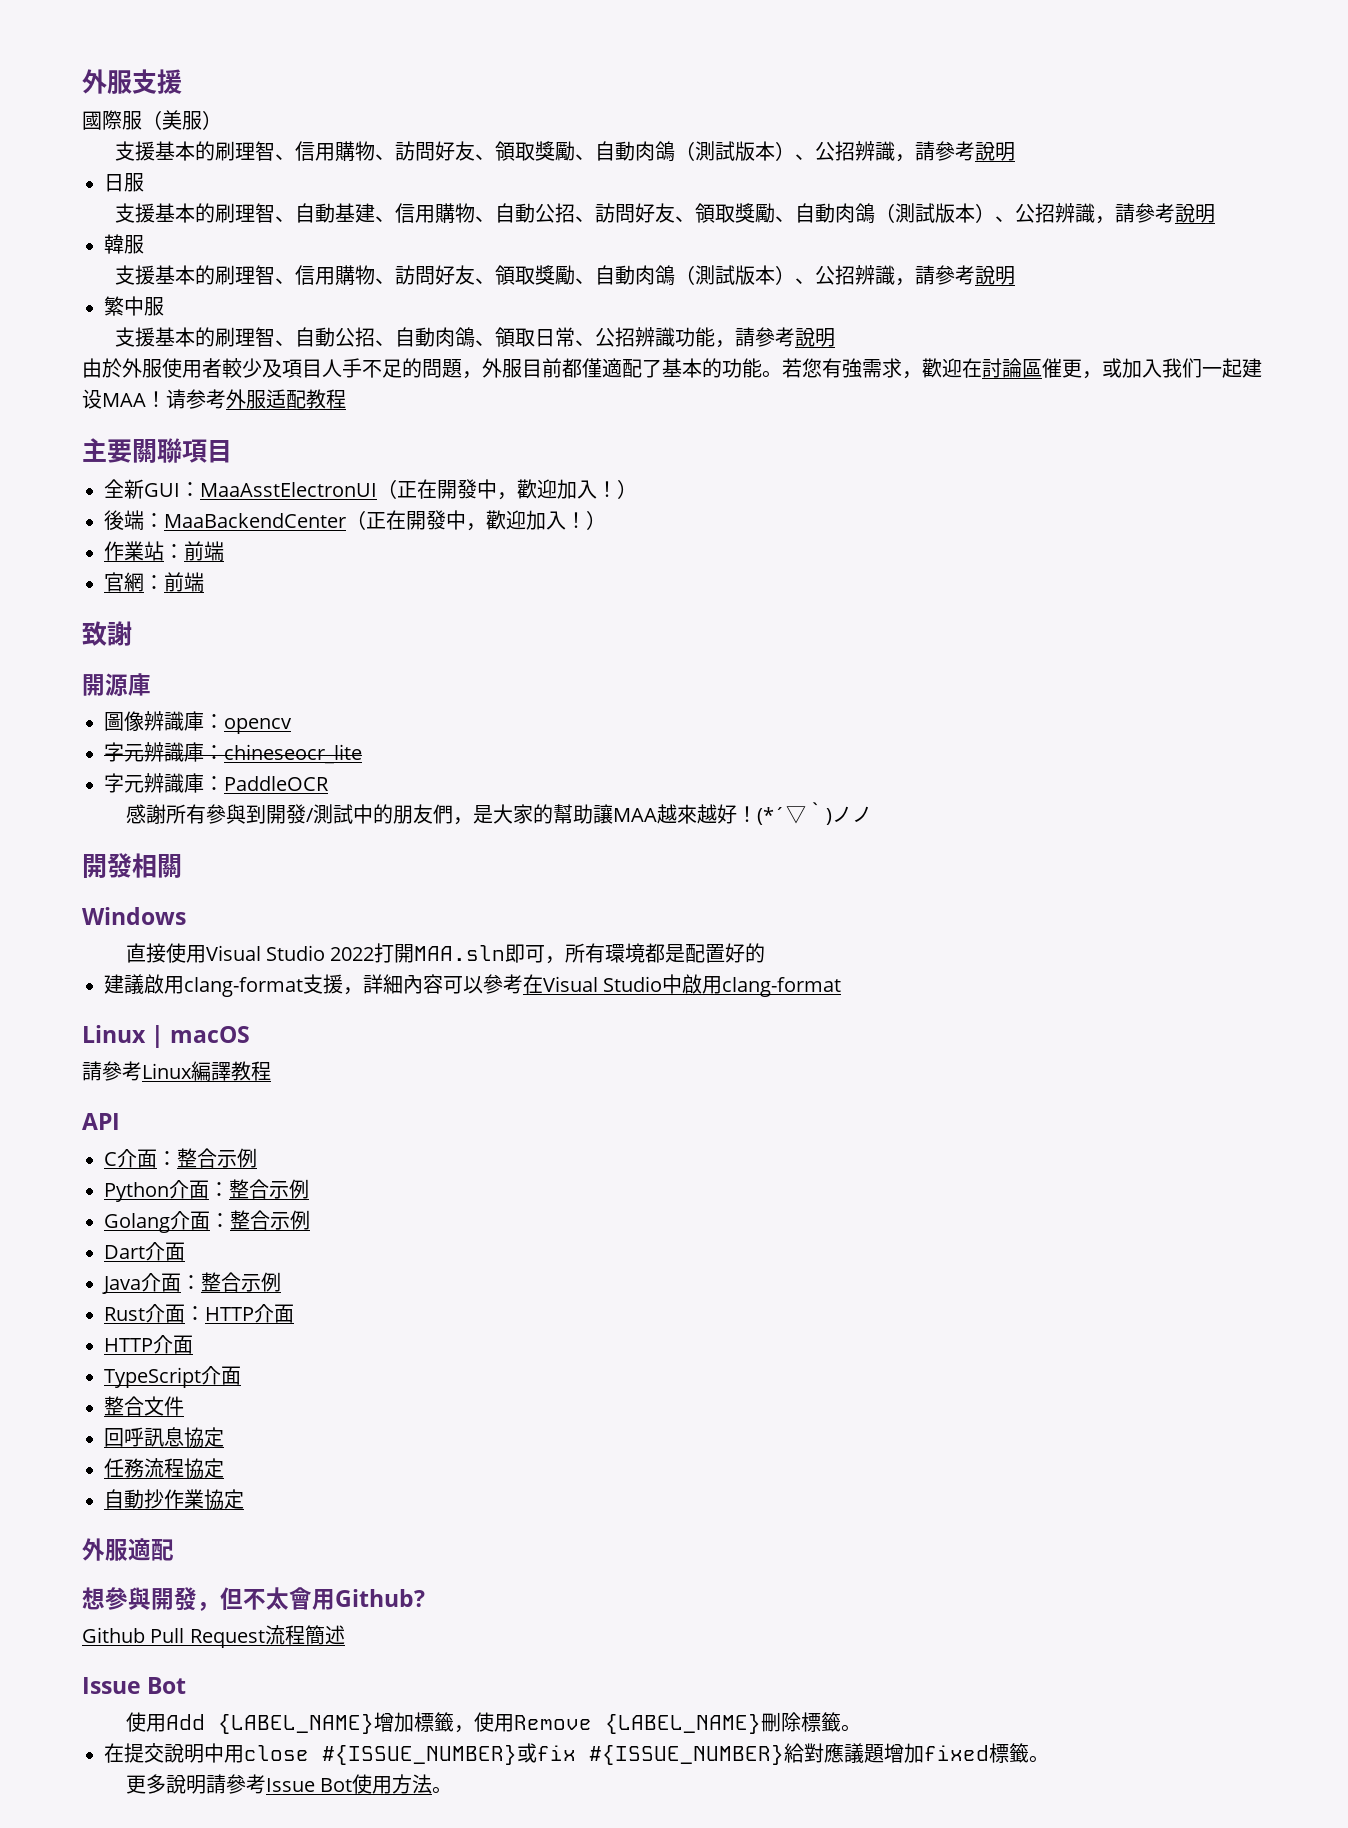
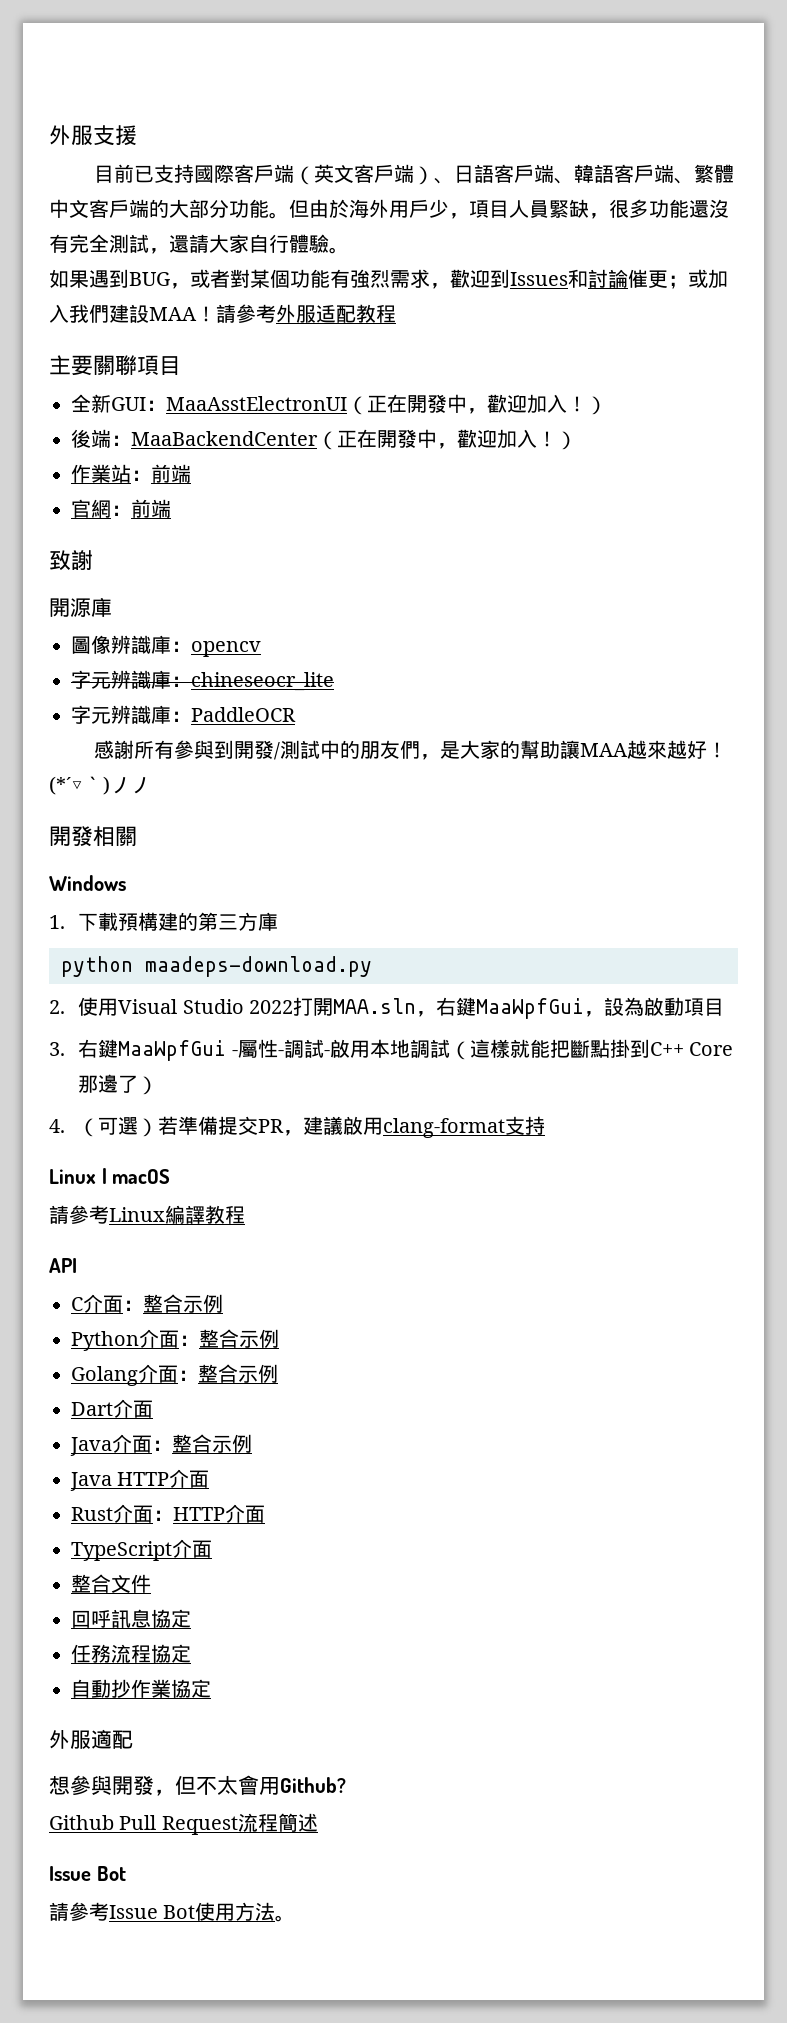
[82,110,222,130] [114,141,1015,162] [104,173,144,192] [114,203,1215,224] [104,234,144,254] [114,265,1015,286] [104,296,164,316] [114,327,835,348] [82,358,1262,379] [82,389,206,409] 國際服（美服） // 支援基本的刷理智、信用購物、訪問好友、領取獎勵、自動肉鴿（測試版本）、公招辨識，請參考說明 // 日服 // 支援基本的刷理智、自動基建、信用購物、自動公招、訪問好友、領取獎勵、自動肉鴿（測試版本）、公招辨識，請參考說明 // 韓服 // 支援基本的刷理智、信用購物、訪問好友、領取獎勵、自動肉鴿（測試版本）、公招辨識，請參考說明 // 繁中服 // 支援基本的刷理智、自動公招、自動肉鴿、領取日常、公招辨識功能，請參考說明 // 由於外服使用者較少及項目人手不足的問題，外服目前都僅適配了基本的功能。若您有強需求，歡迎在討論區催更，或加入我们一起建设MAA！请参 -> [94,164,735,185] [49,199,729,219] [49,234,349,254] [49,269,728,289] [49,304,256,323] 目前已支持國際客戶端（英文客戶端）、日語客戶端、韓語客戶端、繁體中文客戶端的大部分功能。但由於海外用戶少，項目人員緊缺，很多功能還沒有完全測試，還請大家自行體驗。 // 如果遇到BUG，或者對某個功能有強烈需求，歡迎到Issues和討論催更；或加入我們建設MAA！請參
[125,943,166,963] 直接 -> [49,912,279,931] [61,956,372,977] [49,1000,65,1014] 1.下載預構建的第三方庫 // python maadeps-download.py // 2.
[505,943,766,964] [104,974,842,997] 即可，所有環境都是配置好的 // 建議啟用clang-format支援，詳細內容可以參考在Visual Studio中啟用clang-format -> [416,997,725,1019] [49,1039,734,1061] [78,1074,159,1095] [49,1116,546,1138] ，右鍵MaaWpfGui，設為啟動項目 // 3.右鍵MaaWpfGui -屬性-調試-啟用本地調試（這樣就能把斷點掛到C++ Core那邊了） // 4.（可選）若準備提交PR，建議啟用clang-format支持
(281, 1282) none -> [70,1469,210,1491] // Java HTTP介面
[104,1335,193,1354] // HTTP介面 -> (265, 1514) none
[125,1712,861,1734] [104,1743,1049,1765] [125,1774,206,1794] 使用Add {LABEL_NAME}增加標籤，使用Remove {LABEL_NAME}刪除標籤。 // 在提交說明中用close #{ISSUE_NUMBER}或fix #{ISSUE_NUMBER}給對應議題增加fixed標籤。 // 更多說明 -> (126, 1873) none

